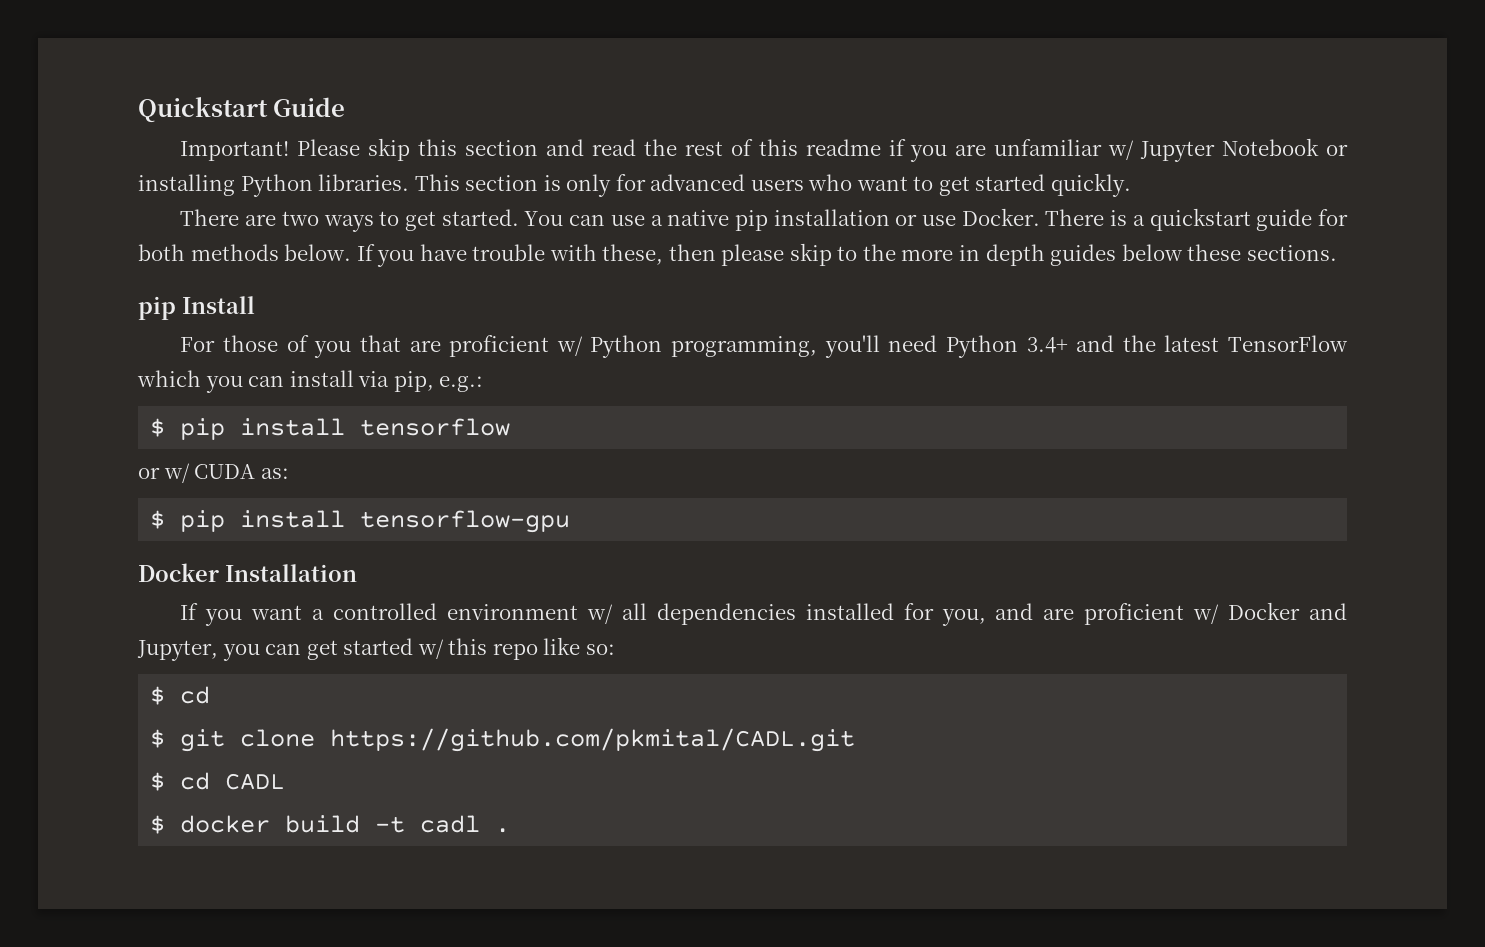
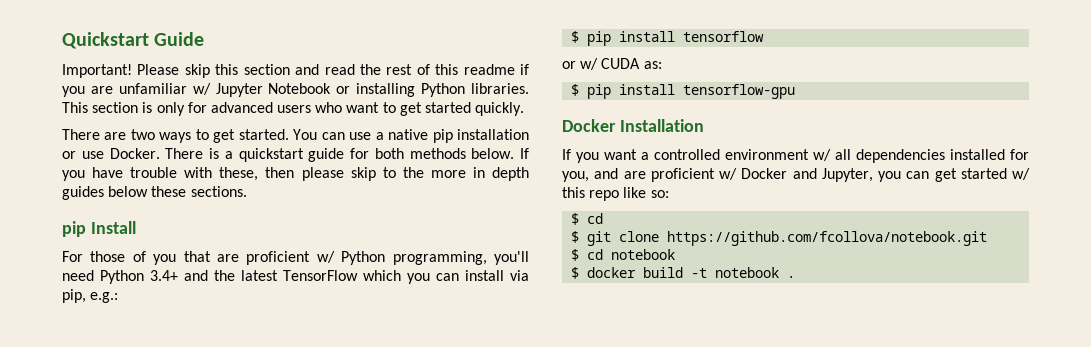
[330,728,856,752] [150,772,286,791] https://github.com/pkmital/CADL.git // $ cd CADL -> [667,231,988,246] [571,249,676,261] https://github.com/fcollova/notebook.git // $ cd notebook
[420,815,481,833] cadl -> [715,267,780,278] notebook

